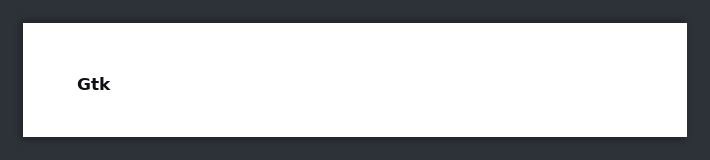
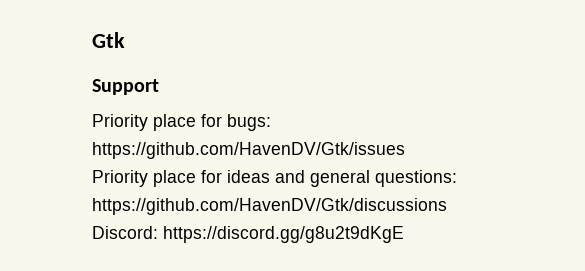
(111, 83) none -> [92,79,159,95] [92,114,271,131] [92,142,405,159] [92,170,457,187] [92,198,447,215] [92,226,404,243] // Support // Priority place for bugs: https://github.com/HavenDV/Gtk/issues // Priority place for ideas and general questions: https://github.com/HavenDV/Gtk/discussions // Discord: https://discord.gg/g8u2t9dKgE

